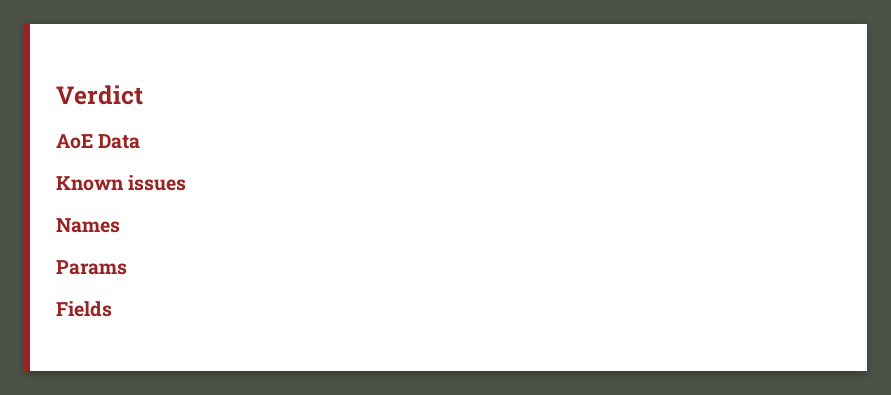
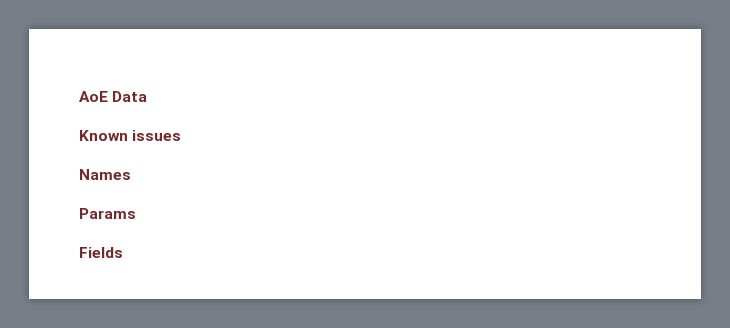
[56,85,143,105] Verdict // -> (79, 96) none

